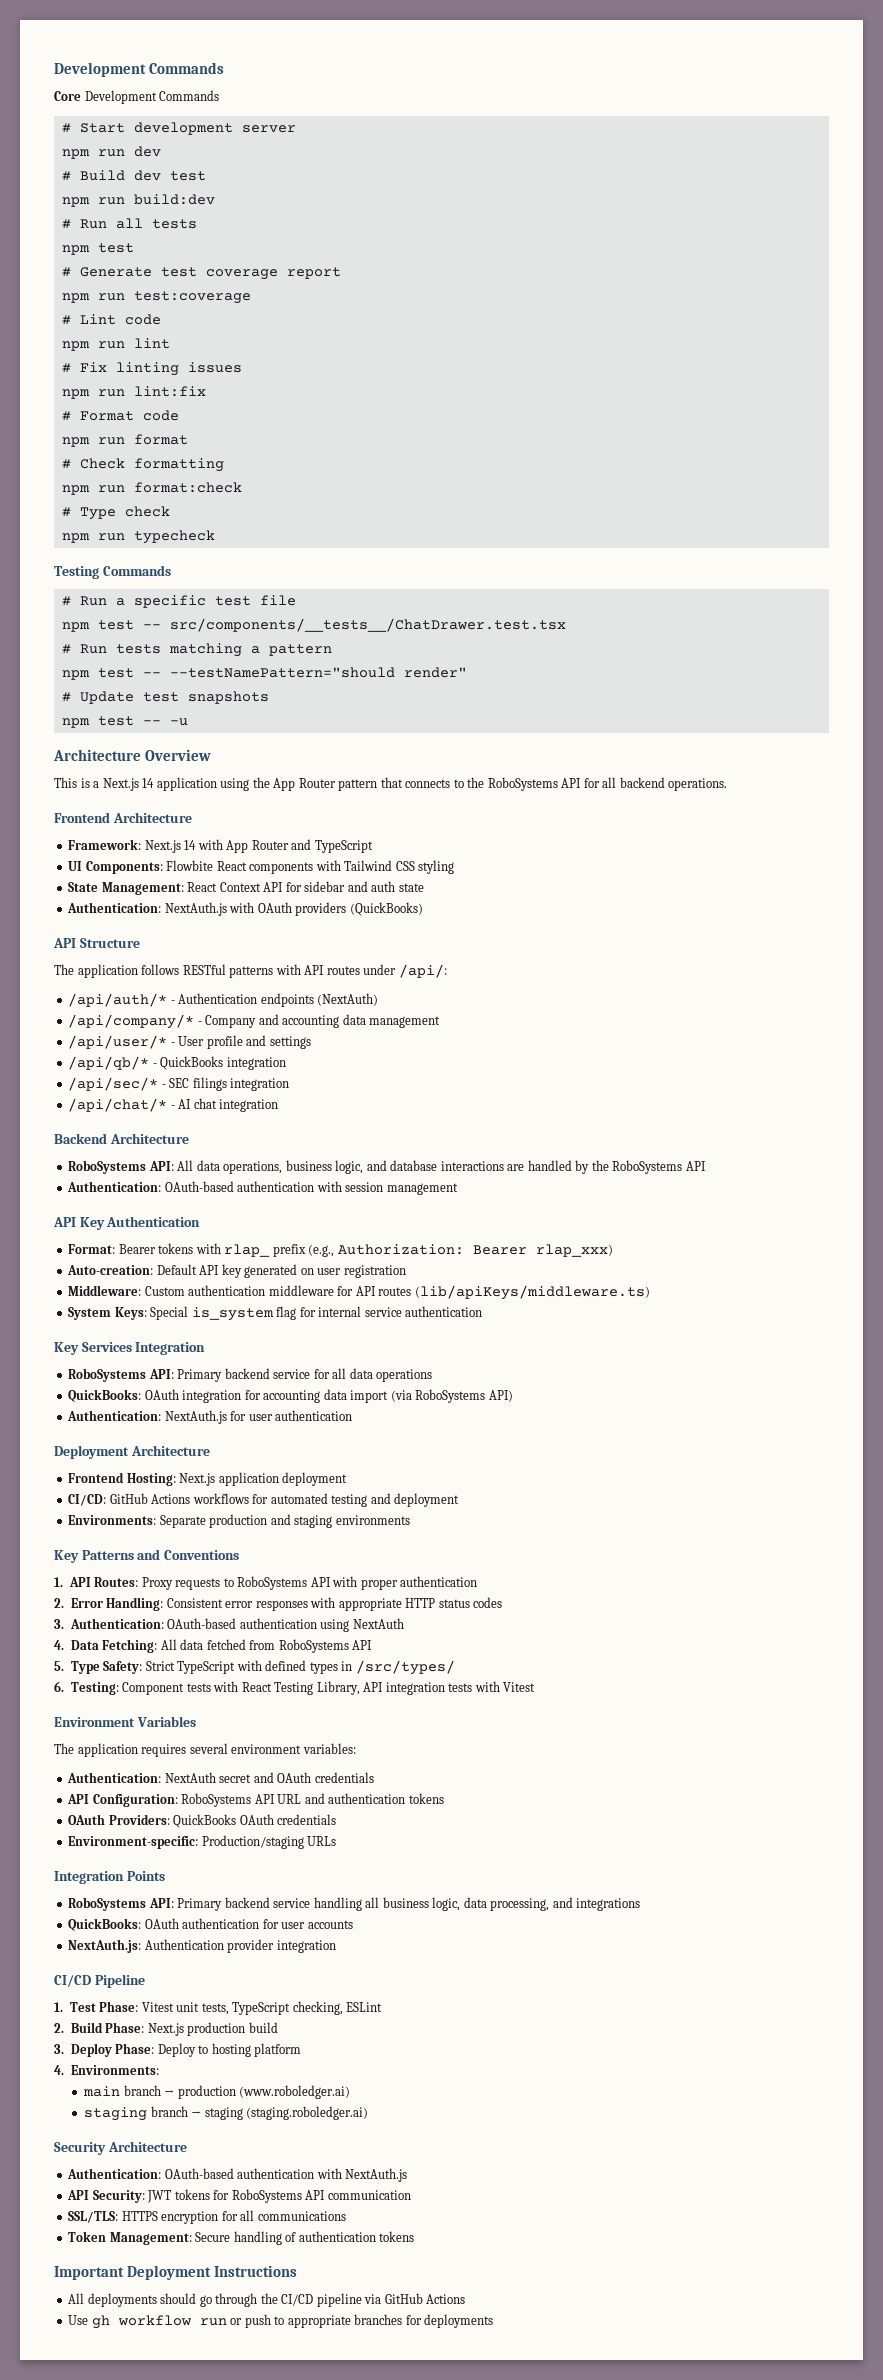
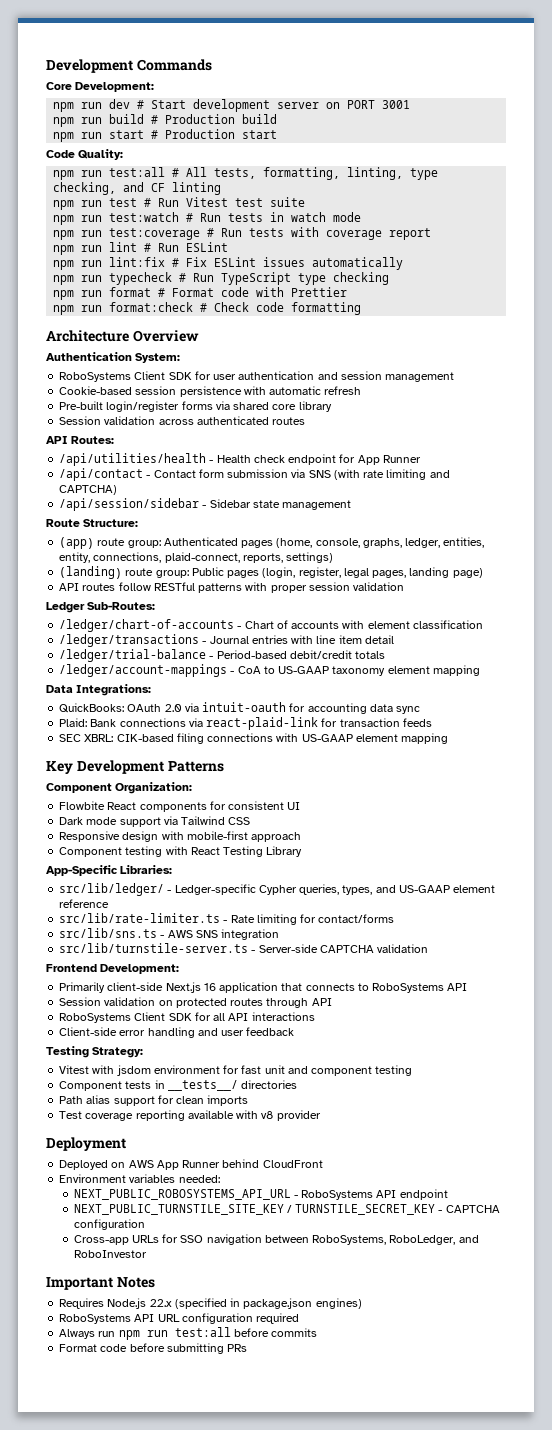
[84,90,220,104] Development Commands // -> [75,82,155,92] [53,99,131,112] Development: // npm run dev
[61,146,161,159] [61,170,206,181] [61,194,215,207] [61,218,197,229] [61,243,134,255] [61,267,341,280] [61,291,251,304] [61,314,161,325] [61,338,170,351] [61,362,242,376] [61,386,206,399] [61,410,179,421] [61,434,188,447] [61,458,224,472] [61,482,242,495] [61,506,170,520] [61,530,215,544] [54,565,171,579] [61,595,296,608] [61,618,566,632] [61,643,332,657] [61,667,467,680] [61,691,269,704] [61,716,188,728] [53,749,211,761] [54,777,728,791] [54,812,192,823] [68,839,373,853] [68,860,455,874] [68,881,424,895] [67,902,423,916] [53,938,140,948] [54,964,447,978] [68,993,379,1007] [68,1014,441,1029] [68,1035,311,1049] [68,1056,286,1070] [68,1077,290,1091] [68,1098,279,1112] [54,1133,189,1144] [68,1160,706,1174] [67,1181,458,1195] [53,1216,201,1230] [68,1243,613,1257] [67,1264,406,1278] [68,1285,650,1300] [68,1306,483,1321] [54,1342,206,1355] [68,1368,433,1382] [68,1389,513,1403] [67,1410,353,1424] [54,1445,210,1459] [68,1472,348,1486] [68,1493,460,1507] [68,1514,410,1528] [54,1549,239,1563] [54,1576,478,1590] [54,1597,503,1611] [54,1618,404,1632] [54,1639,373,1653] [54,1660,455,1675] [54,1681,536,1695] [54,1716,196,1727] [54,1743,356,1757] [67,1772,374,1783] [67,1793,444,1807] [68,1814,337,1828] [68,1835,337,1849] [54,1871,165,1884] [68,1897,641,1911] [68,1918,353,1931] [68,1939,336,1953] [54,1974,145,1988] [54,2001,383,2015] [54,2022,278,2036] [54,2043,302,2057] [54,2065,159,2075] [83,2085,351,2099] [84,2106,369,2121] [54,2141,187,2155] [67,2168,408,2182] [67,2189,411,2203] [68,2210,346,2224] [68,2231,415,2245] [54,2265,297,2280] [68,2293,466,2307] [68,2314,494,2329] // npm run dev // # Build dev test // npm run build:dev // # Run all tests // npm test // # Generate test coverage report // npm run test:coverage // # Lint code // npm run lint // # Fix linting issues // npm run lint:fix // # Format code // npm run format // # Check formatting // npm run format:check // # Type check // npm run typecheck // Testing Commands // # Run a specific test file // npm test -- src/components/__tests__/ChatDrawer.test.tsx // # Run tests matching a pattern // npm test -- --testNamePattern="should render" // # Update test snapshots // npm test -- -u // Architecture Overview // This is a Next.js 14 application using the App Router pattern that connects to the RoboSystems API for all backend operations. // Frontend Architecture // Framework: Next.js 14 with App Router and TypeScript // UI Components: Flowbite React components with Tailwind CSS styling // State Management: React Context API for sidebar and auth state // Authentication: NextAuth.js with OAuth providers (QuickBooks) // API Structure // The application follows RESTful patterns with API routes under /api/: // /api/auth/* - Authentication endpoints (NextAuth) // /api/company/* - Company and accounting data management // /api/user/* - User profile and settings // /api/qb/* - QuickBooks integration // /api/sec/* - SEC filings integration // /api/chat/* - AI chat integration // Backend Architecture // RoboSystems API: All data operations, business logic, and database interactions are handled by the RoboSystems API // Authentication: OAuth-based authentication with session management // API Key Authentication // Format: Bearer tokens with rlap_ prefix (e.g., Authorization: Bearer rlap_xxx) // Auto-creation: Default API key generated on user registration // Middleware: Custom authentication middleware for API routes (lib/apiKeys/middleware.ts) // System Keys: Special is_system flag for internal service authentication // Key Services Integration // RoboSystems API: Primary backend service for all data operations // QuickBooks: OAuth integration for accounting data import (via RoboSystems API) // Authentication: NextAuth.js for user authentication // Deployment Architecture // Frontend Hosting: Next.js application deployment // CI/CD: GitHub Actions workflows for automated testing and deployment // Environments: Separate production and staging environments // Key Patterns and Conventions // 1. API Routes: Proxy requests to RoboSystems API with proper authentication // 2. Error Handling: Consistent error responses with appropriate HTTP status codes // 3. Authentication: OAuth-based authentication using NextAuth // 4. Data Fetching: All data fetched from RoboSystems API // 5. Type Safety: Strict TypeScript with defined types in /src/types/ // 6. Testing: Component tests with React Testing Library, API integration tests with Vitest // Environment Variables // The application requires several environment variables: // Authentication: NextAuth secret and OAuth credentials // API Configuration: RoboSystems API URL and authentication tokens // OAuth Providers: QuickBooks OAuth credentials // Environment-specific: Production/staging URLs // Integration Points // RoboSystems API: Primary backend service handling all business logic, data processing, and integrations // QuickBooks: OAuth authentication for user accounts // NextAuth.js: Authentication provider integration // CI/CD Pipeline // 1. Test Phase: Vitest unit tests, TypeScript checking, ESLint // 2. Build Phase: Next.js production build // 3. Deploy Phase: Deploy to hosting platform // 4. Environments: // main branch → production (www.roboledger.ai) // staging branch → staging (staging.roboledger.ai) // Security Architecture // Authentication: OAuth-based authentication with NextAuth.js // API Security: JWT tokens for RoboSystems API communication // SSL/TLS: HTTPS encryption for all communications // Token Management: Secure handling of authentication tokens // Important Deployment Instructions // All deployments should go through the CI/CD pipeline via GitHub Actions // Use gh workflow run or push to appropriate branches for deployments -> [326,100,411,109] [53,114,278,127] [53,129,278,142] [46,149,124,160] [53,167,439,180] [53,182,222,195] [53,197,306,210] [53,212,362,225] [53,227,432,240] [53,242,229,255] [53,257,404,270] [53,272,390,285] [53,287,348,300] [53,302,362,315] [46,330,199,342] [46,352,181,363] [59,371,455,382] [59,386,362,397] [59,401,332,412] [59,416,306,425] [46,436,115,444] [59,453,421,466] [59,468,450,481] [59,485,118,495] [59,498,352,511] [46,519,139,527] [59,537,485,549] [59,552,334,563] [59,566,483,579] [59,582,405,593] [46,602,156,613] [59,619,483,632] [59,634,394,647] [59,649,386,662] [59,664,480,677] [46,684,152,696] [59,702,421,714] [59,717,432,730] [59,733,449,744] [46,760,224,774] [46,782,193,794] [59,801,301,812] [59,816,251,827] [59,831,302,842] [59,846,303,857] [46,865,173,876] [59,883,496,896] [59,899,110,908] [59,913,395,925] [59,928,280,940] [59,943,429,953] [46,964,180,974] [59,982,468,993] [59,997,332,1008] [59,1012,315,1023] [59,1027,295,1038] [46,1046,144,1058] [59,1065,413,1076] [59,1080,298,1091] [59,1095,249,1106] [59,1110,321,1121] [46,1137,126,1151] [59,1159,323,1170] [59,1174,220,1183] [73,1189,448,1200] [73,1204,500,1215] [73,1219,145,1230] [73,1234,479,1245] [73,1250,147,1258] [46,1277,155,1290] [59,1298,362,1309] [59,1313,300,1324] [59,1327,318,1340] [59,1343,248,1354] on PORT 3001 // npm run build # Production build // npm run start # Production start // Code Quality: // npm run test:all # All tests, formatting, linting, type checking, and CF linting // npm run test # Run Vitest test suite // npm run test:watch # Run tests in watch mode // npm run test:coverage # Run tests with coverage report // npm run lint # Run ESLint // npm run lint:fix # Fix ESLint issues automatically // npm run typecheck # Run TypeScript type checking // npm run format # Format code with Prettier // npm run format:check # Check code formatting // Architecture Overview // Authentication System: // RoboSystems Client SDK for user authentication and session management // Cookie-based session persistence with automatic refresh // Pre-built login/register forms via shared core library // Session validation across authenticated routes // API Routes: // /api/utilities/health - Health check endpoint for App Runner // /api/contact - Contact form submission via SNS (with rate limiting and CAPTCHA) // /api/session/sidebar - Sidebar state management // Route Structure: // (app) route group: Authenticated pages (home, console, graphs, ledger, entities, entity, connections, plaid-connect, reports, settings) // (landing) route group: Public pages (login, register, legal pages, landing page) // API routes follow RESTful patterns with proper session validation // Ledger Sub-Routes: // /ledger/chart-of-accounts - Chart of accounts with element classification // /ledger/transactions - Journal entries with line item detail // /ledger/trial-balance - Period-based debit/credit totals // /ledger/account-mappings - CoA to US-GAAP taxonomy element mapping // Data Integrations: // QuickBooks: OAuth 2.0 via intuit-oauth for accounting data sync // Plaid: Bank connections via react-plaid-link for transaction feeds // SEC XBRL: CIK-based filing connections with US-GAAP element mapping // Key Development Patterns // Component Organization: // Flowbite React components for consistent UI // Dark mode support via Tailwind CSS // Responsive design with mobile-first approach // Component testing with React Testing Library // App-Specific Libraries: // src/lib/ledger/ - Ledger-specific Cypher queries, types, and US-GAAP element reference // src/lib/rate-limiter.ts - Rate limiting for contact/forms // src/lib/sns.ts - AWS SNS integration // src/lib/turnstile-server.ts - Server-side CAPTCHA validation // Frontend Development: // Primarily client-side Next.js 16 application that connects to RoboSystems API // Session validation on protected routes through API // RoboSystems Client SDK for all API interactions // Client-side error handling and user feedback // Testing Strategy: // Vitest with jsdom environment for fast unit and component testing // Component tests in __tests__/ directories // Path alias support for clean imports // Test coverage reporting available with v8 provider // Deployment // Deployed on AWS App Runner behind CloudFront // Environment variables needed: // NEXT_PUBLIC_ROBOSYSTEMS_API_URL - RoboSystems API endpoint // NEXT_PUBLIC_TURNSTILE_SITE_KEY / TURNSTILE_SECRET_KEY - CAPTCHA configuration // Cross-app URLs for SSO navigation between RoboSystems, RoboLedger, and RoboInvestor // Important Notes // Requires Node.js 22.x (specified in package.json engines) // RoboSystems API URL configuration required // Always run npm run test:all before commits // Format code before submitting PRs

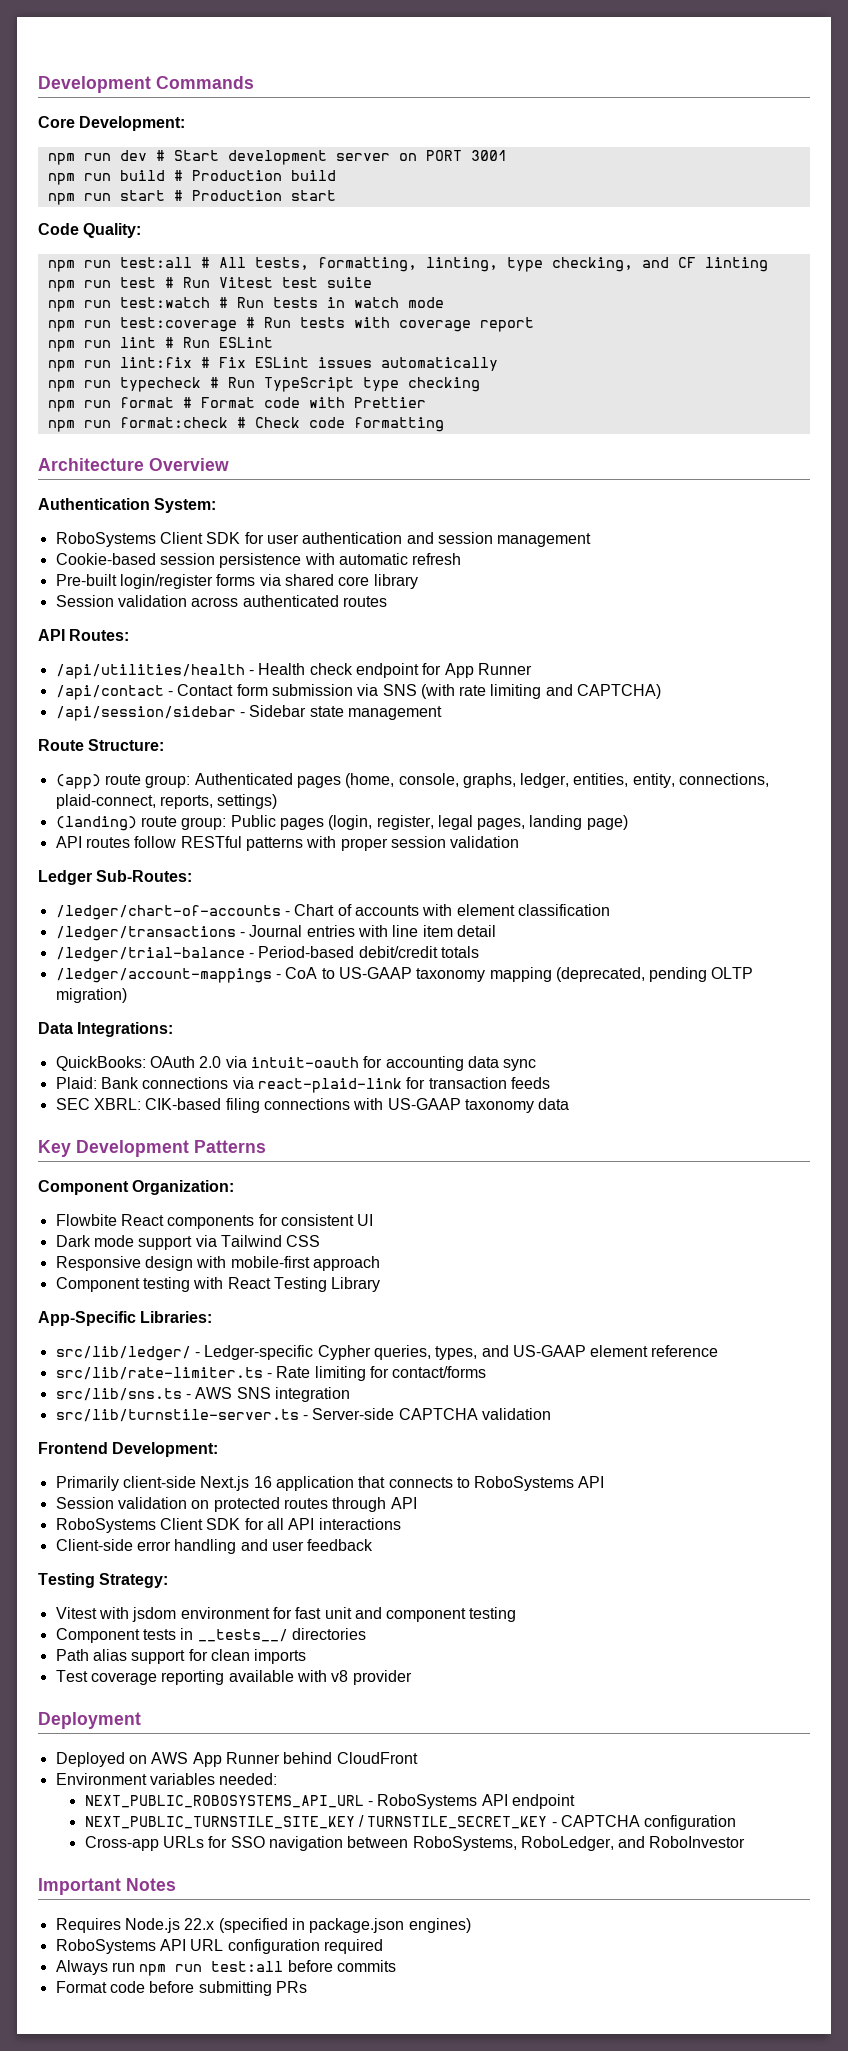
[387,665,480,676] element mapping -> [489,967,754,982] [55,988,127,1003] mapping (deprecated, pending OLTP migration)
[355,733,449,744] element mapping -> [464,1098,570,1113] taxonomy data

